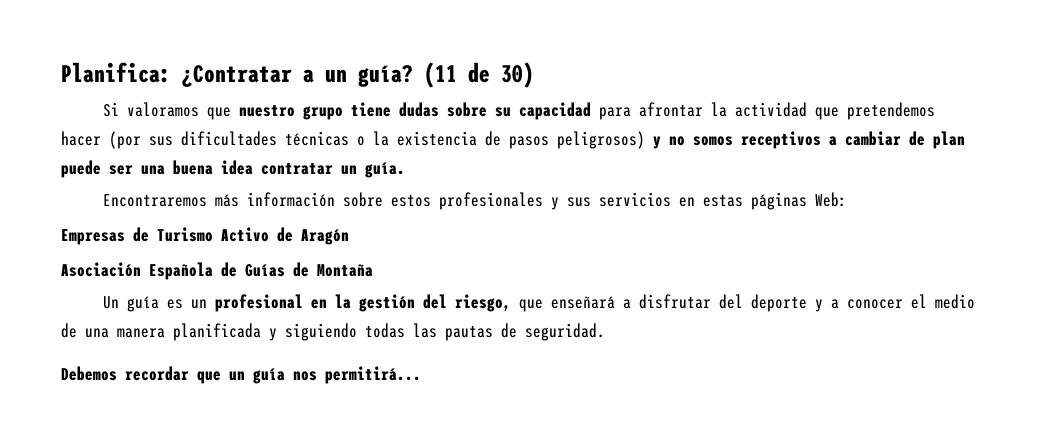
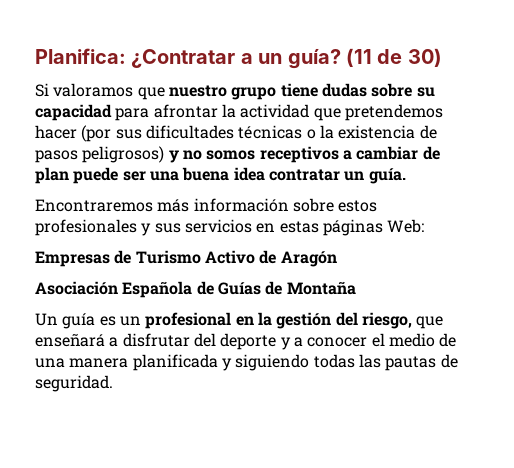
[61,366,421,384] // Debemos recordar que un guía nos permitirá... -> (113, 383) none

